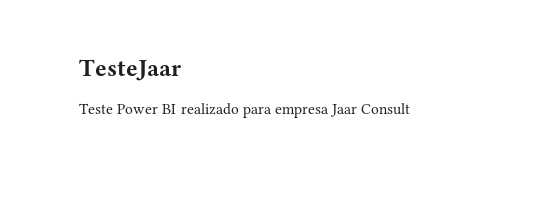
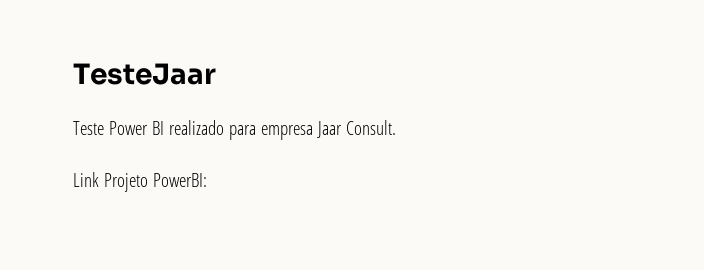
[361,103,411,115] Consult -> [345,120,396,135] [73,172,207,192] Consult. // Link Projeto PowerBI:

